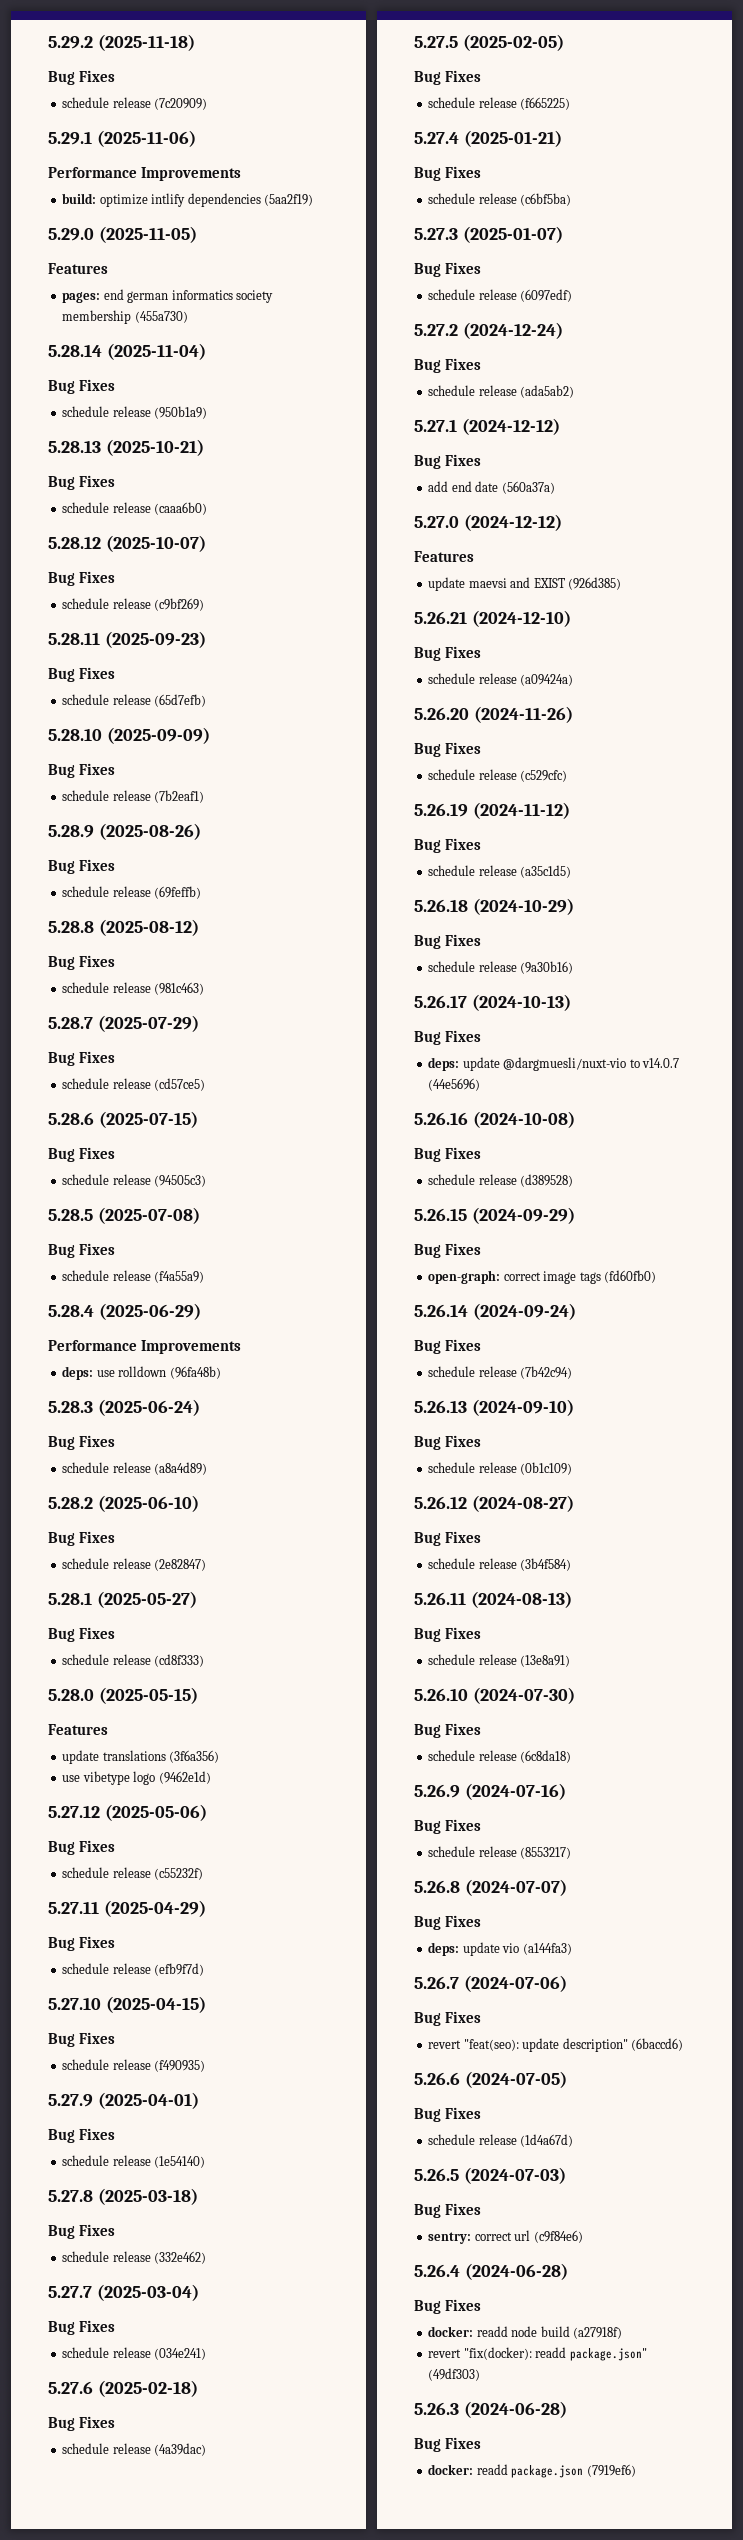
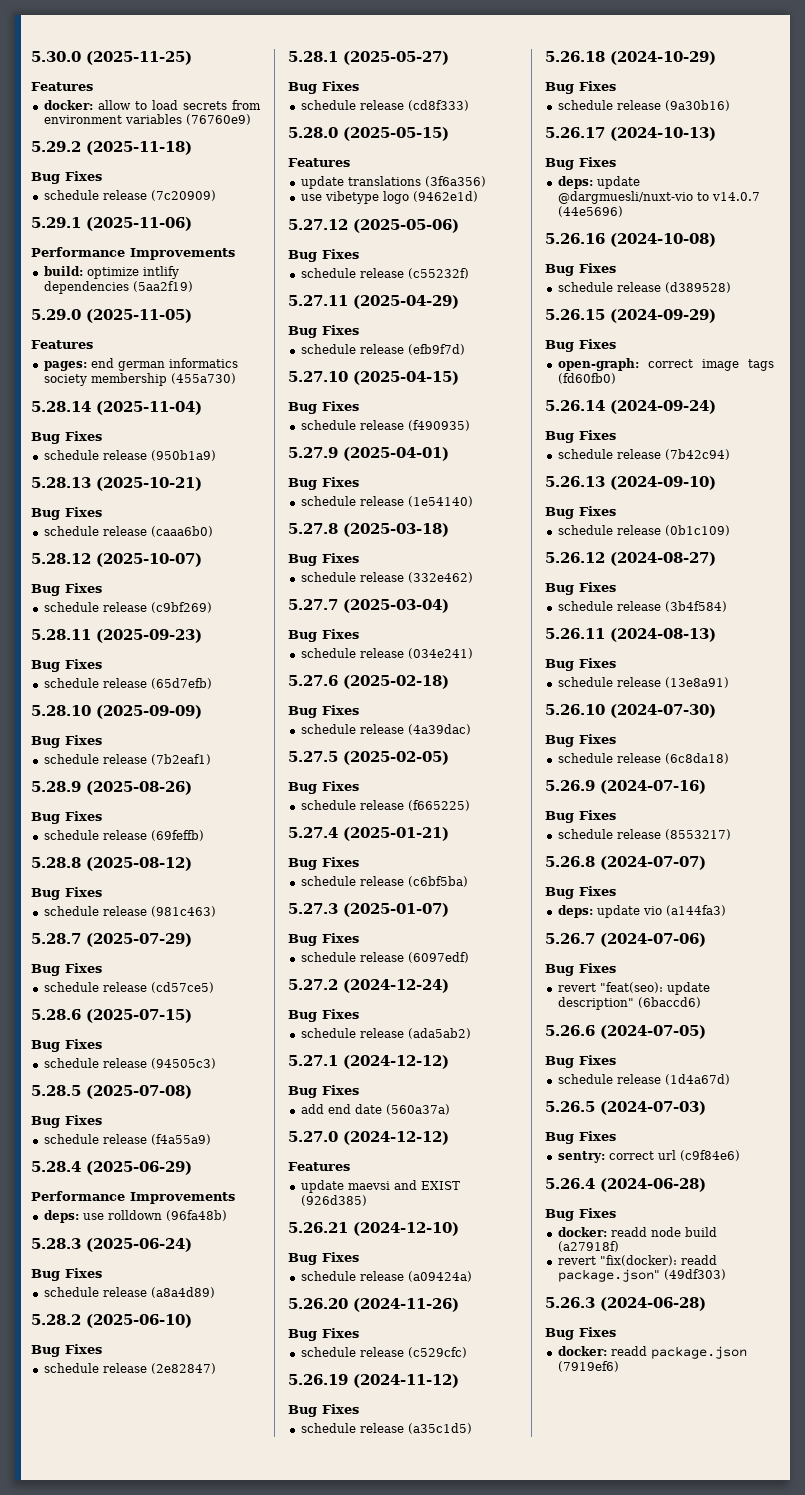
(48, 42) none -> [31,51,192,65] [31,82,93,91] [43,100,261,110] [43,114,251,125] 5.30.0 (2025-11-25) // Features // docker: allow to load secrets from environment variables (76760e9) //

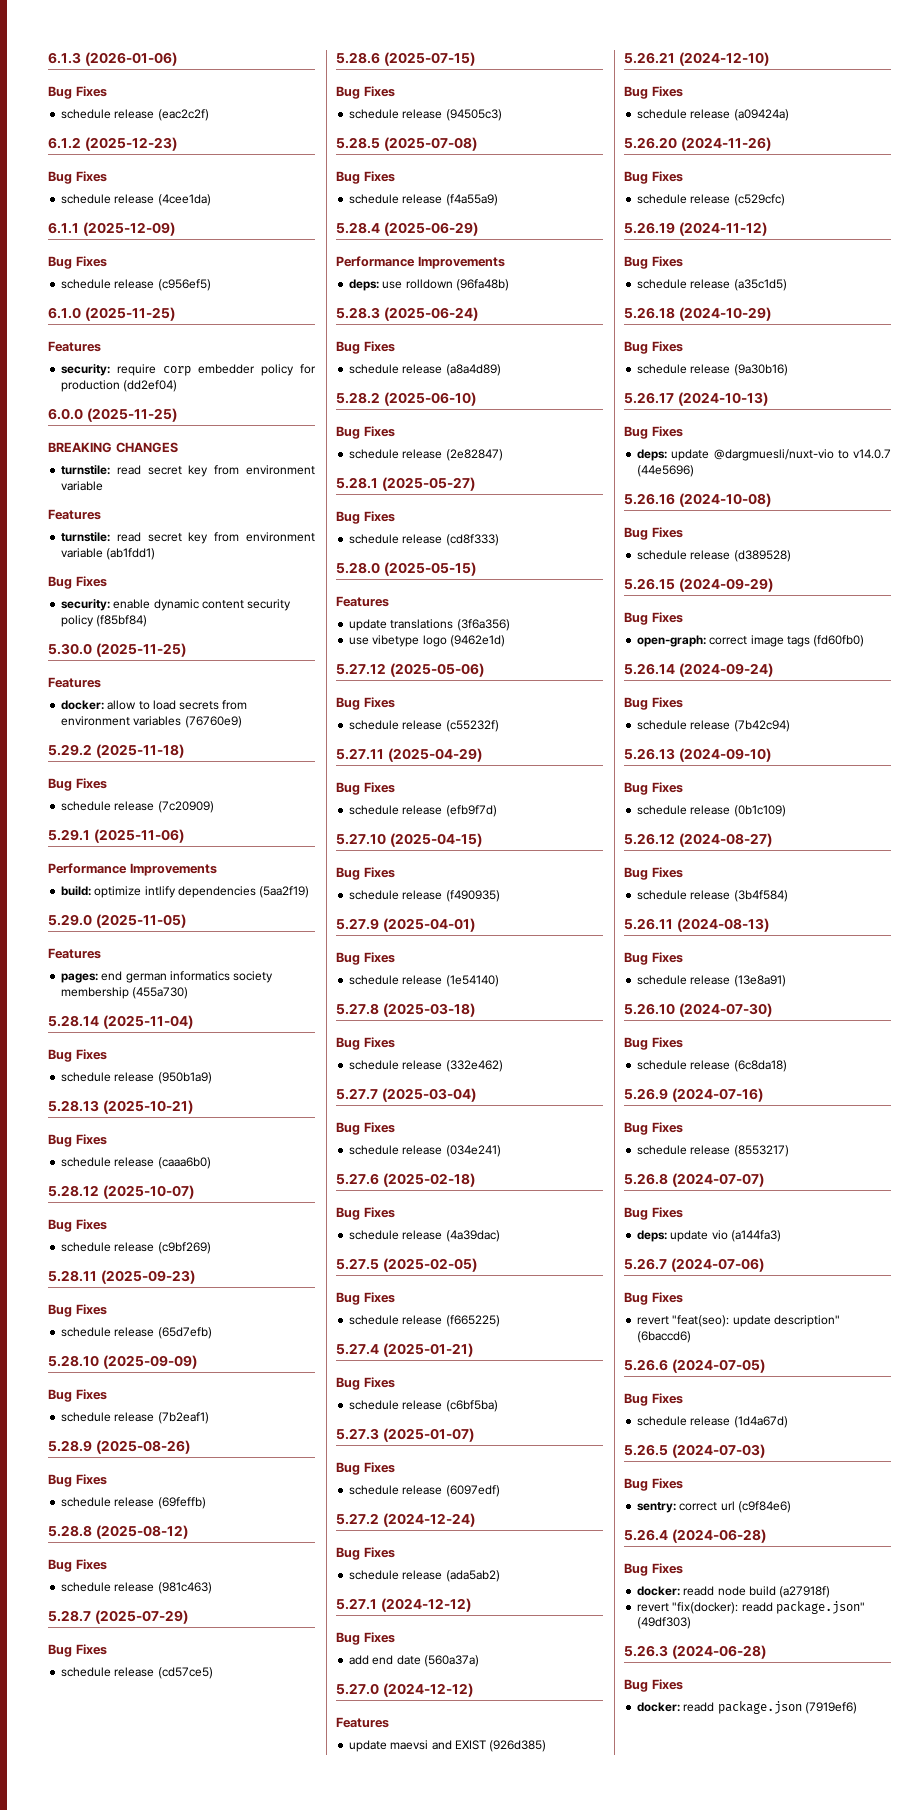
(31, 56) none -> [48,52,177,66] [48,86,107,99] [61,109,209,121] [48,137,177,151] [48,171,107,184] [61,194,211,206] [48,222,175,236] [48,256,107,269] [61,279,211,291] [48,307,175,321] [48,341,101,352] [61,364,316,376] [61,380,178,392] [48,408,177,422] [48,442,178,453] [61,465,315,477] [61,481,104,491] [48,509,101,520] [61,532,315,544] [61,548,156,560] [48,576,107,589] [61,599,292,611] [61,615,148,627] 6.1.3 (2026-01-06) // Bug Fixes // schedule release (eac2c2f) // 6.1.2 (2025-12-23) // Bug Fixes // schedule release (4cee1da) // 6.1.1 (2025-12-09) // Bug Fixes // schedule release (c956ef5) // 6.1.0 (2025-11-25) // Features // security: require corp embedder policy for production (dd2ef04) // 6.0.0 (2025-11-25) // BREAKING CHANGES // turnstile: read secret key from environment variable // Features // turnstile: read secret key from environment variable (ab1fdd1) // Bug Fixes // security: enable dynamic content security policy (f85bf84) //

